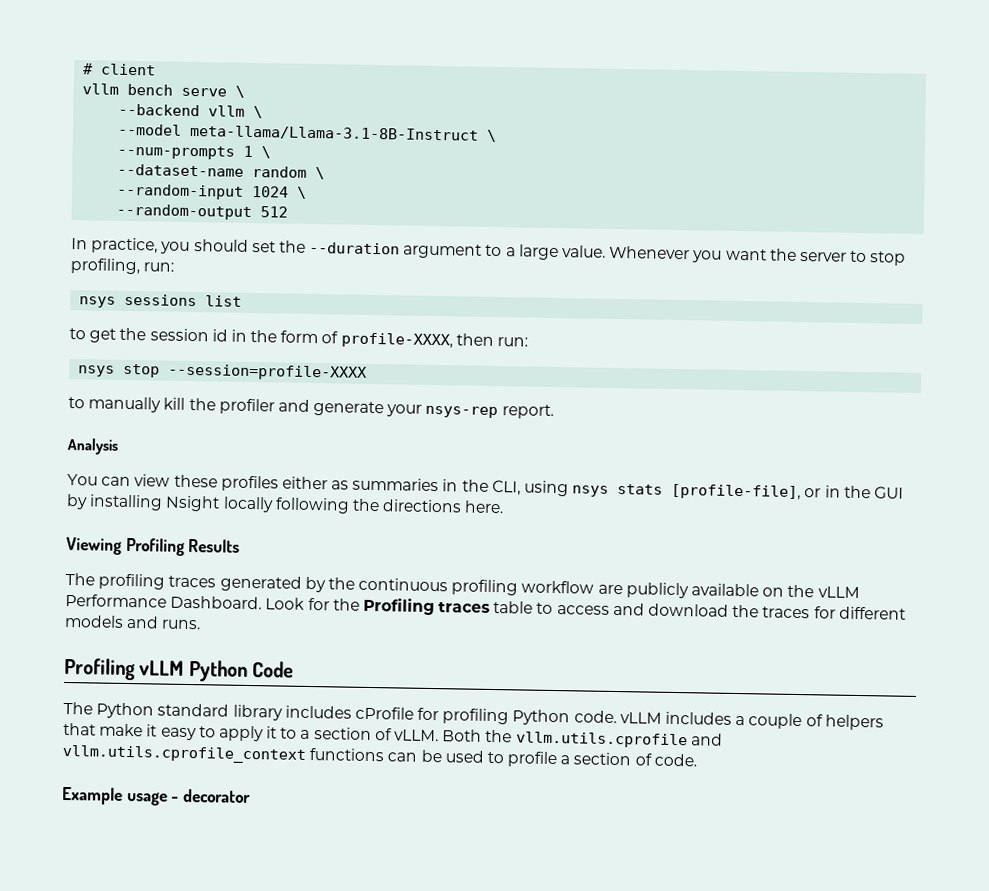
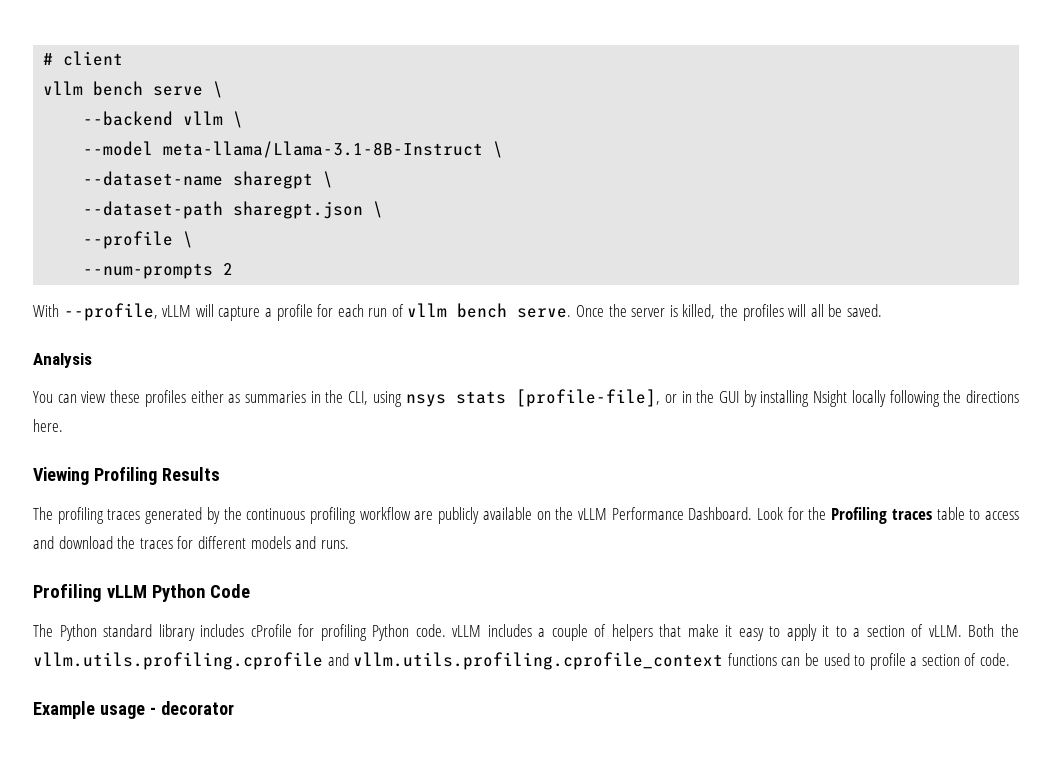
[117,144,272,160] [117,163,326,180] [117,183,308,200] [116,203,289,221] [71,237,907,266] [70,258,175,275] [79,293,243,308] [69,327,529,349] [78,363,368,381] [68,396,554,419] --num-prompts 1 \ // --dataset-name random \ // --random-input 1024 \ // --random-output 512 // In practice, you should set the --duration argument to a large value. Whenever you want the server to stop profiling, run: // nsys sessions list // to get the session id in the form of profile-XXXX, then run: // nsys stop --session=profile-XXXX // to manually kill the profiler and generate your nsys-rep report. -> [83,171,334,189] [83,201,384,219] [83,231,194,249] [83,263,234,279] [33,303,882,321] --dataset-name sharegpt \ // --dataset-path sharegpt.json \ // --profile \ // --num-prompts 2 // With --profile, vLLM will capture a profile for each run of vllm bench serve. Once the server is killed, the profiles will all be saved.
[515,731,723,749] [62,744,306,764] vllm.utils.cprofile and vllm.utils.cprofile_context -> [33,652,724,670] vllm.utils.profiling.cprofile and vllm.utils.profiling.cprofile_context

